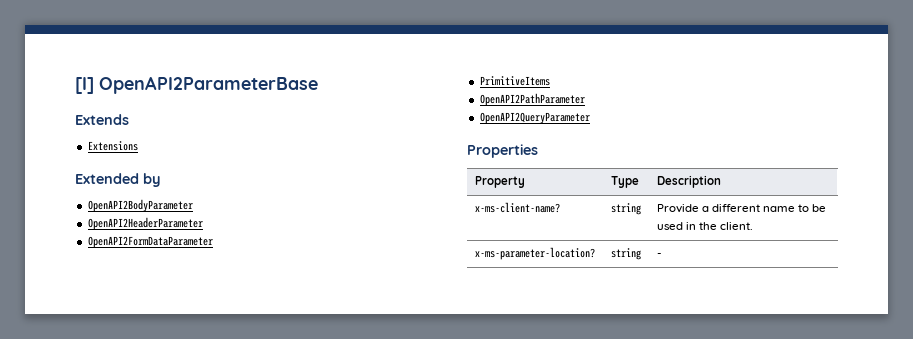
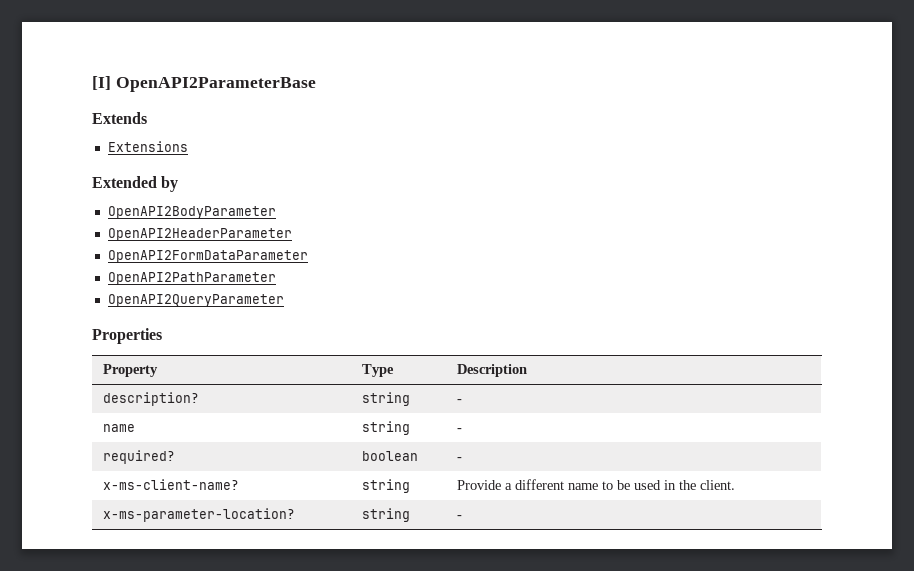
[479,76,550,86] // PrimitiveItems -> (308, 256) none
(721, 181) none -> [103,392,200,406] [362,392,411,406] [457,399,463,403] [103,424,136,432] [362,421,411,435] [457,428,463,432] [103,450,176,464] [362,451,419,461] [457,457,463,461] // description? | string | - // name | string | - // required? | boolean | -

